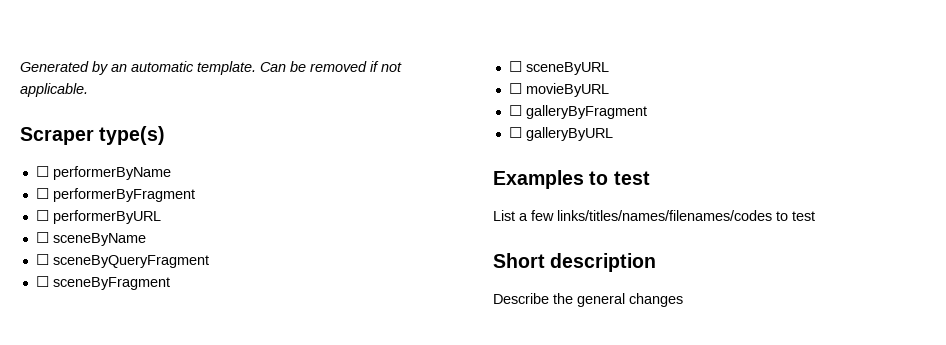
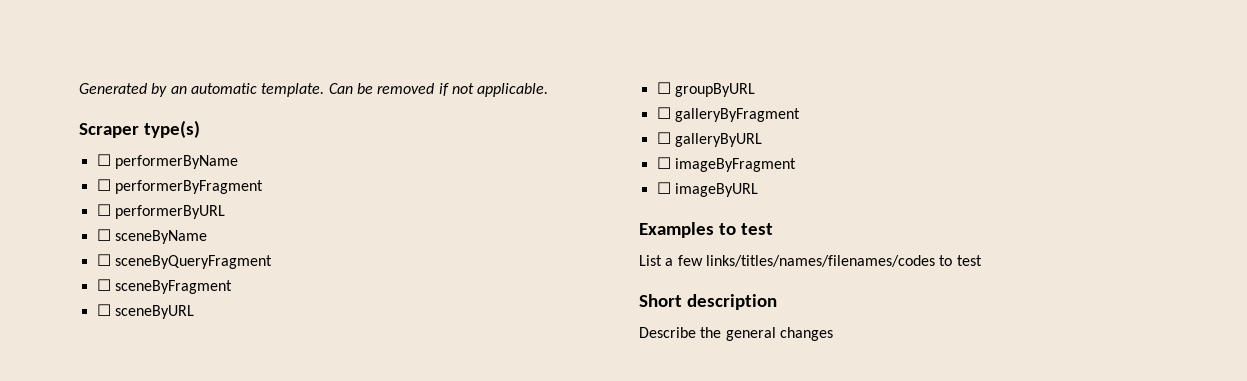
[525,83,609,97] movieByURL -> [674,83,755,97] groupByURL
(613, 134) none -> [656,157,796,172] [656,182,758,197] // ☐ imageByFragment // ☐ imageByURL

